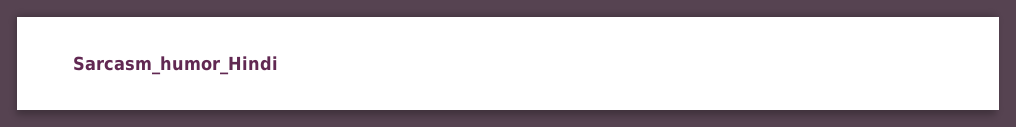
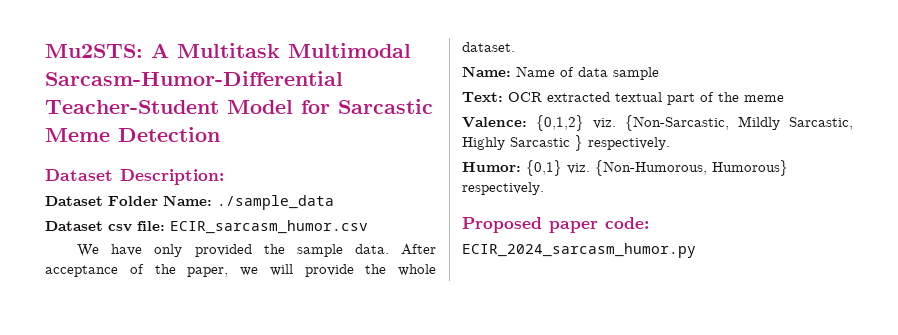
[73,56,278,75] Sarcasm_humor_Hindi -> [45,43,411,58] [45,71,343,86] [45,99,433,114] [45,127,220,142] [45,169,224,185] [45,195,334,210] [45,220,368,234] [77,244,437,257] [45,264,436,277] [462,42,515,52] [462,66,659,80] [462,92,784,105] [462,115,853,131] [462,135,670,151] [462,160,788,176] [462,182,544,195] [462,217,649,233] [462,243,696,258] Mu2STS: A Multitask Multimodal Sarcasm-Humor-Differential Teacher-Student Model for Sarcastic Meme Detection // Dataset Description: // Dataset Folder Name: ./sample_data // Dataset csv file: ECIR_sarcasm_humor.csv // We have only provided the sample data. After acceptance of the paper, we will provide the whole dataset. // Name: Name of data sample // Text: OCR extracted textual part of the meme // Valence: {0,1,2} viz. {Non-Sarcastic, Mildly Sarcastic, Highly Sarcastic } respectively. // Humor: {0,1} viz. {Non-Humorous, Humorous} respectively. // Proposed paper code: // ECIR_2024_sarcasm_humor.py

